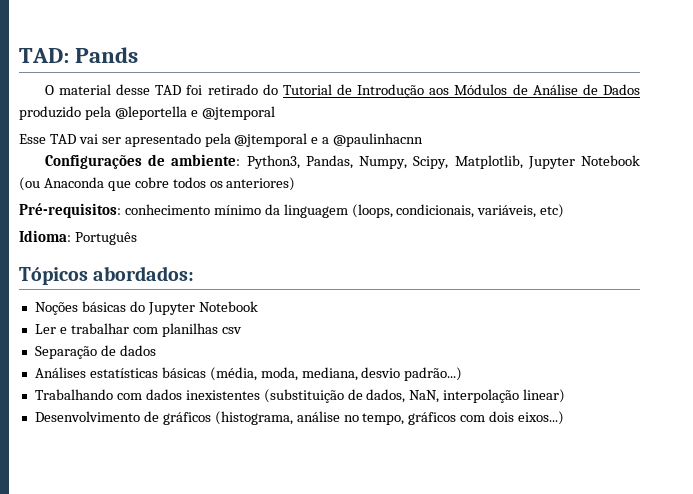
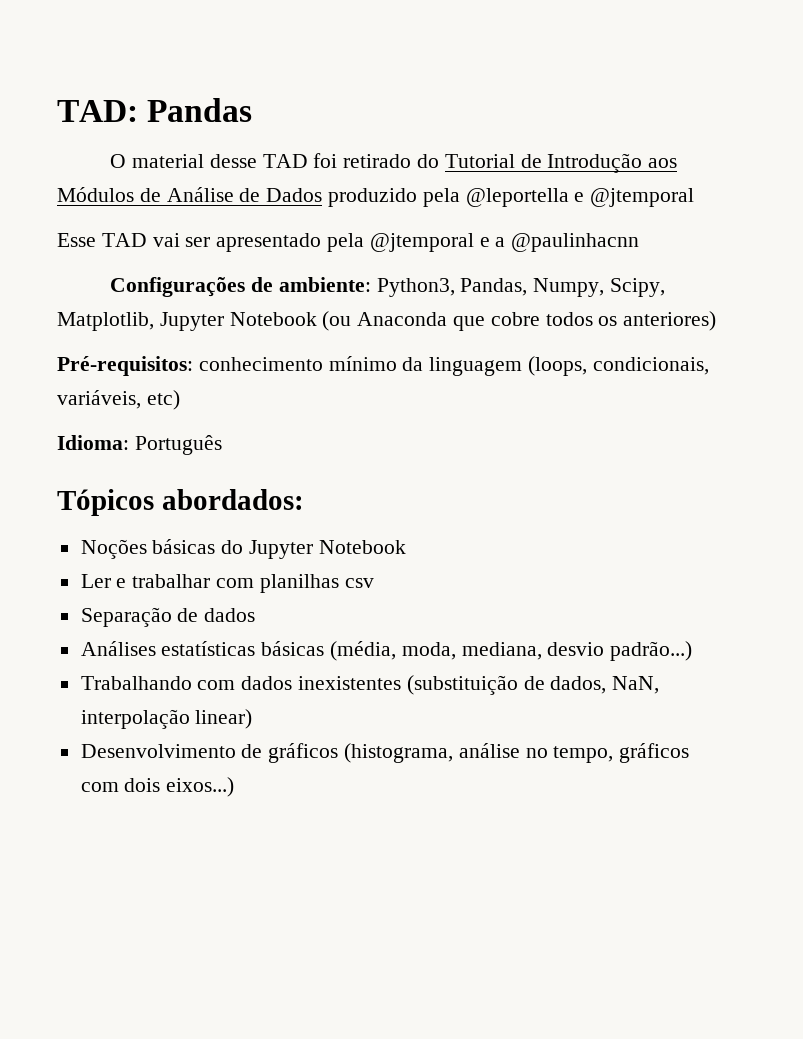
[75,47,139,63] Pands -> [147,98,253,122] Pandas

